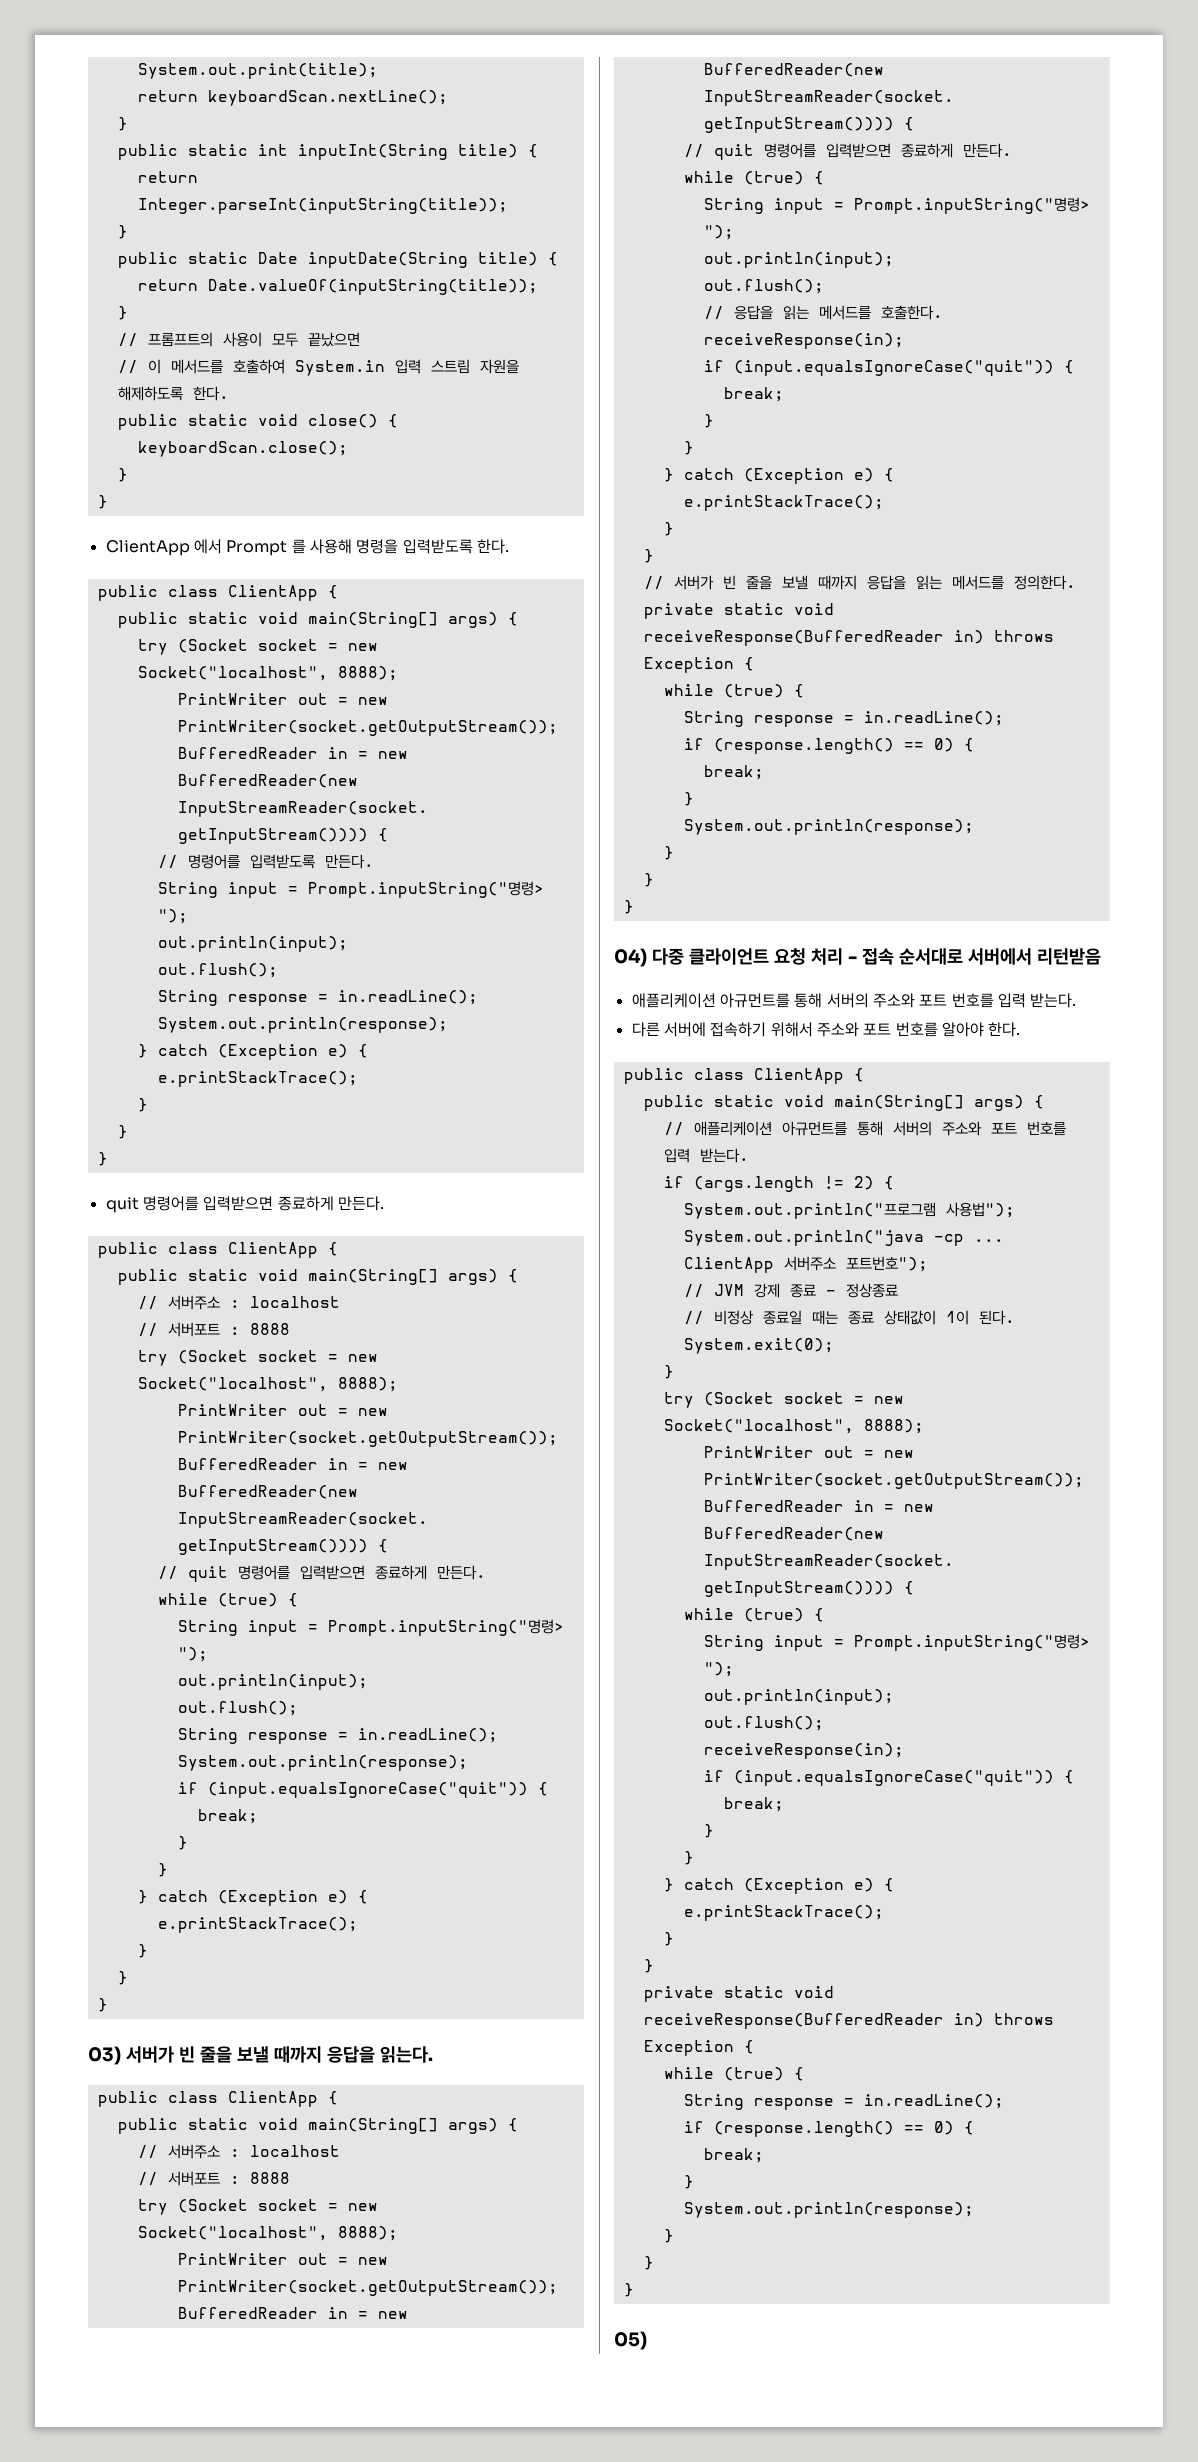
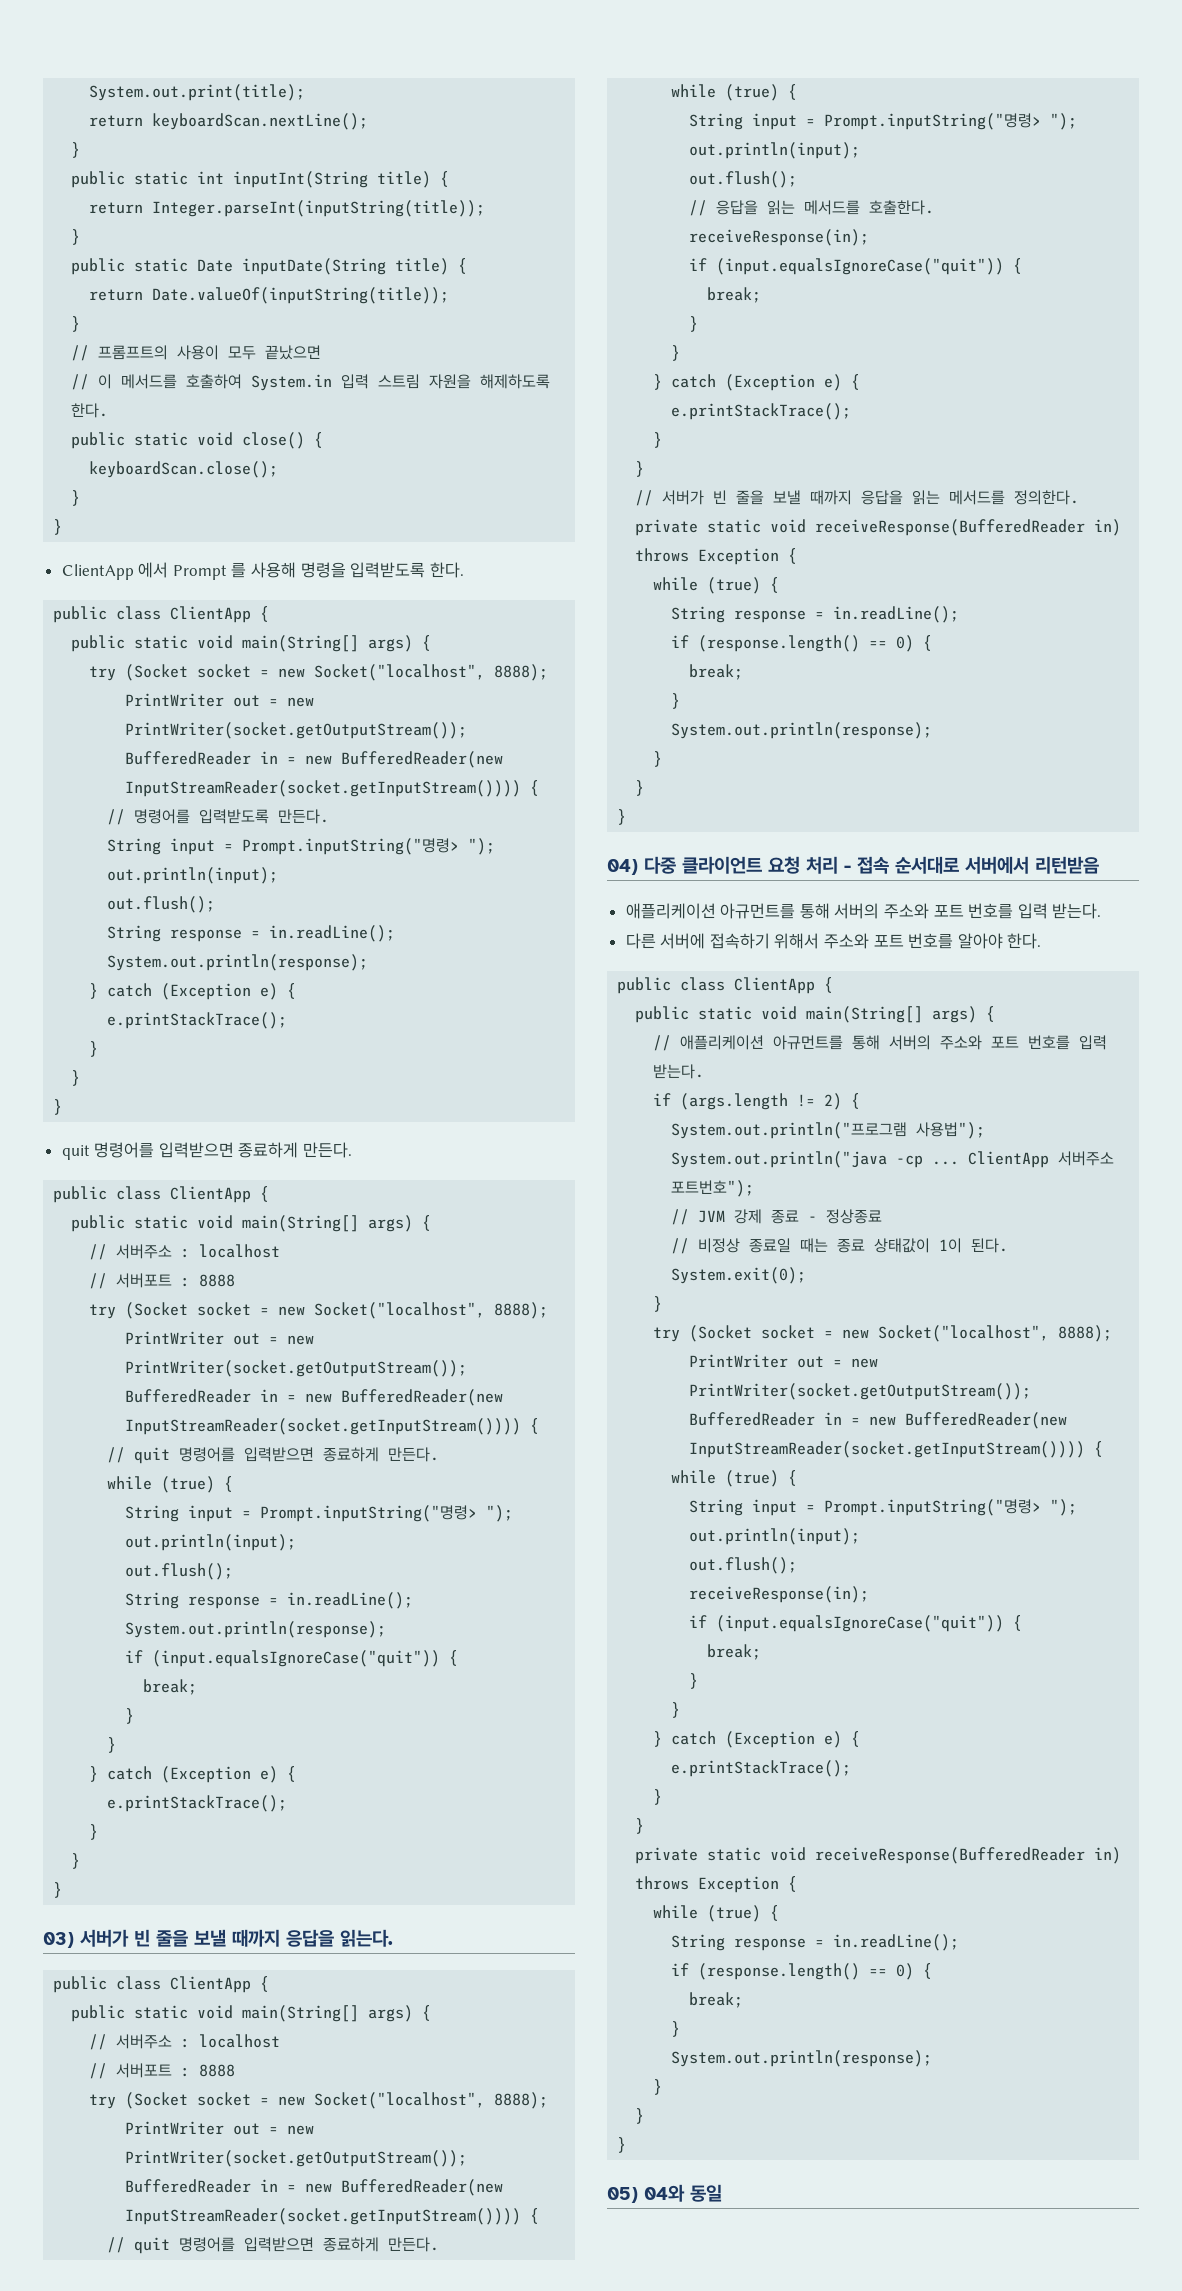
(647, 2340) none -> [644,2184,722,2202] 04와 동일

